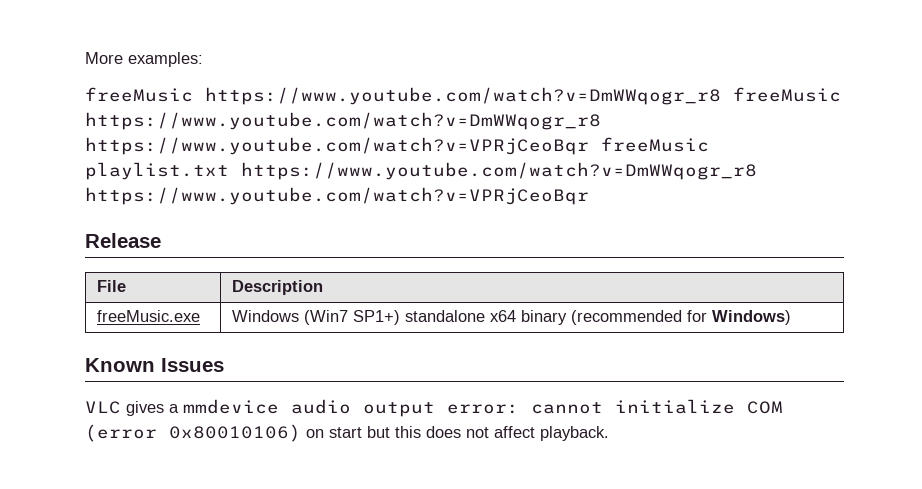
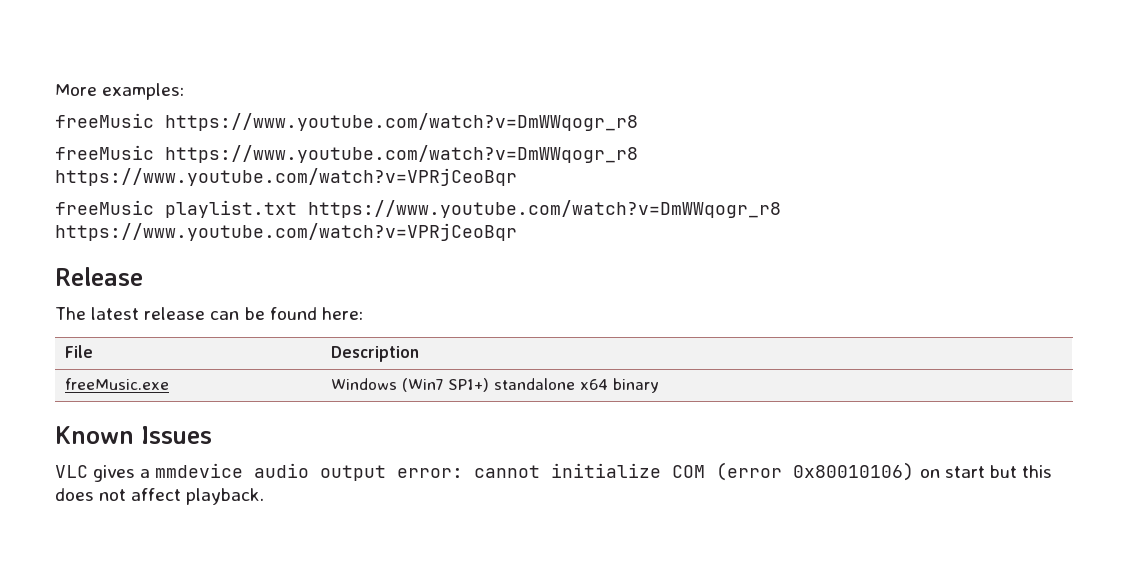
(721, 96) none -> (638, 122) //
(589, 146) none -> (517, 177) //
(161, 240) none -> [55,307,363,320] // The latest release can be found here:
[571,310,792,325] (recommended for Windows) -> (660, 385) none

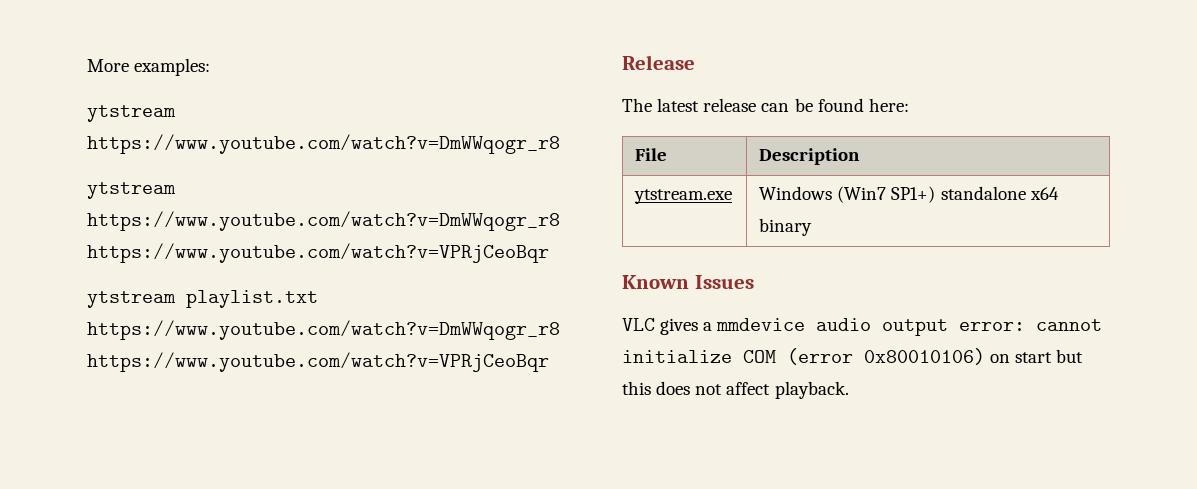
[55,113,154,128] freeMusic -> [87,105,176,122] ytstream
[55,145,638,163] [55,168,517,186] [55,200,154,215] freeMusic https://www.youtube.com/watch?v=DmWWqogr_r8 https://www.youtube.com/watch?v=VPRjCeoBqr // freeMusic -> [87,182,176,199] [87,211,560,231] [87,243,549,263] [87,291,176,308] ytstream https://www.youtube.com/watch?v=DmWWqogr_r8 https://www.youtube.com/watch?v=VPRjCeoBqr // ytstream
[65,378,170,390] freeMusic.exe -> [634,189,733,204] ytstream.exe

